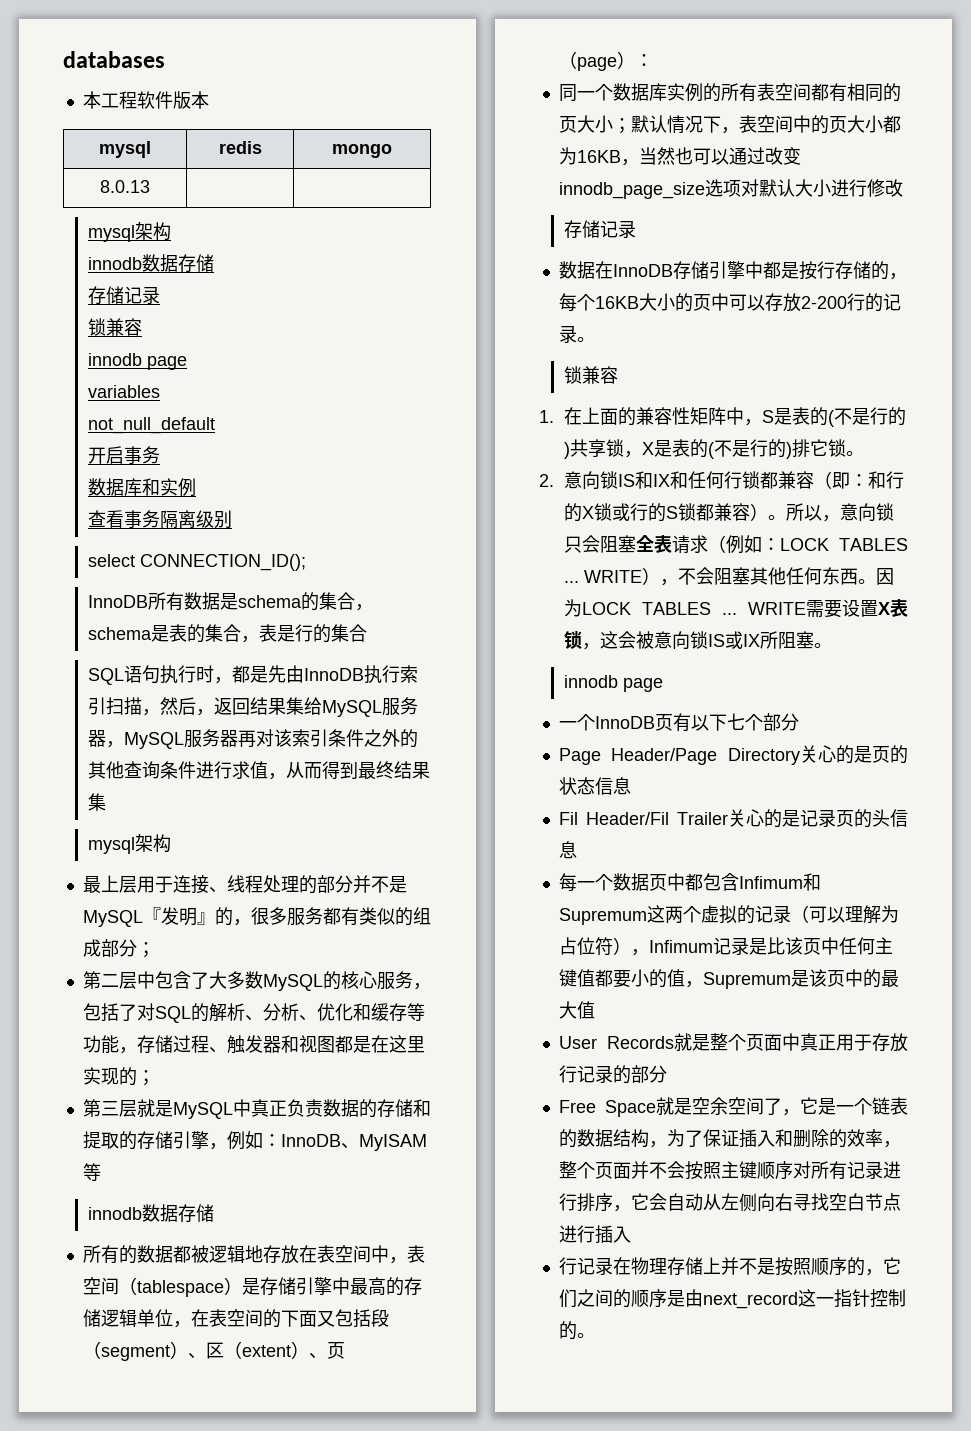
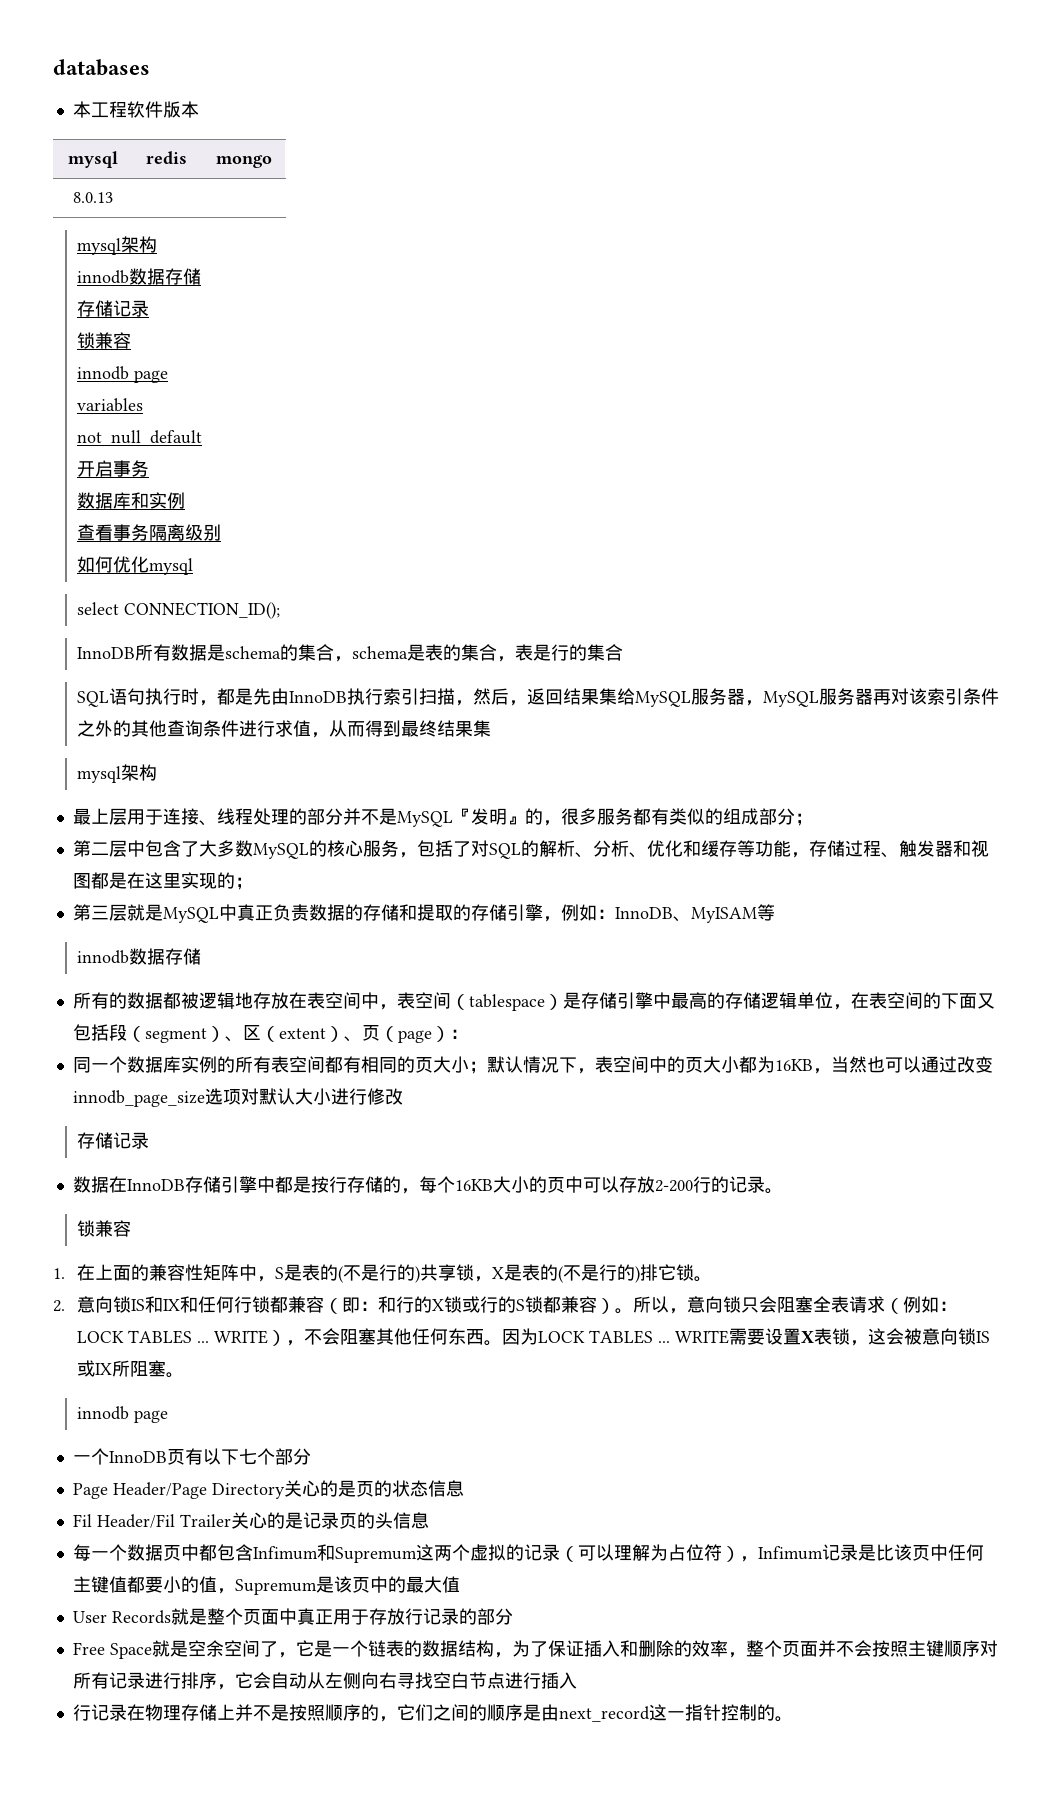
(232, 519) none -> [77,556,194,575] // 如何优化mysql

